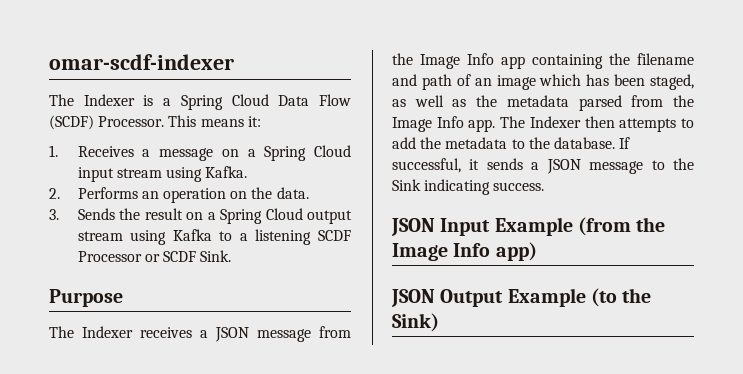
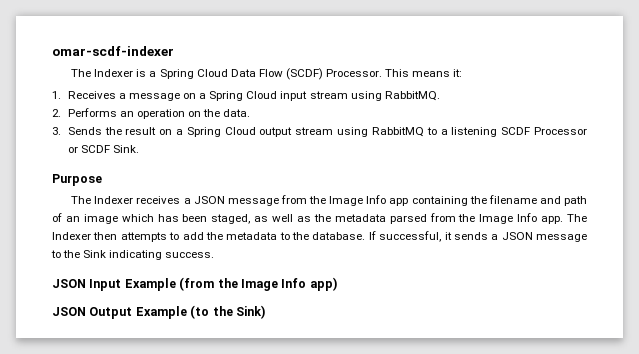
[205,166,248,178] Kafka. -> [384,91,440,101] RabbitMQ.
[172,229,212,241] Kafka -> [371,127,424,137] RabbitMQ

